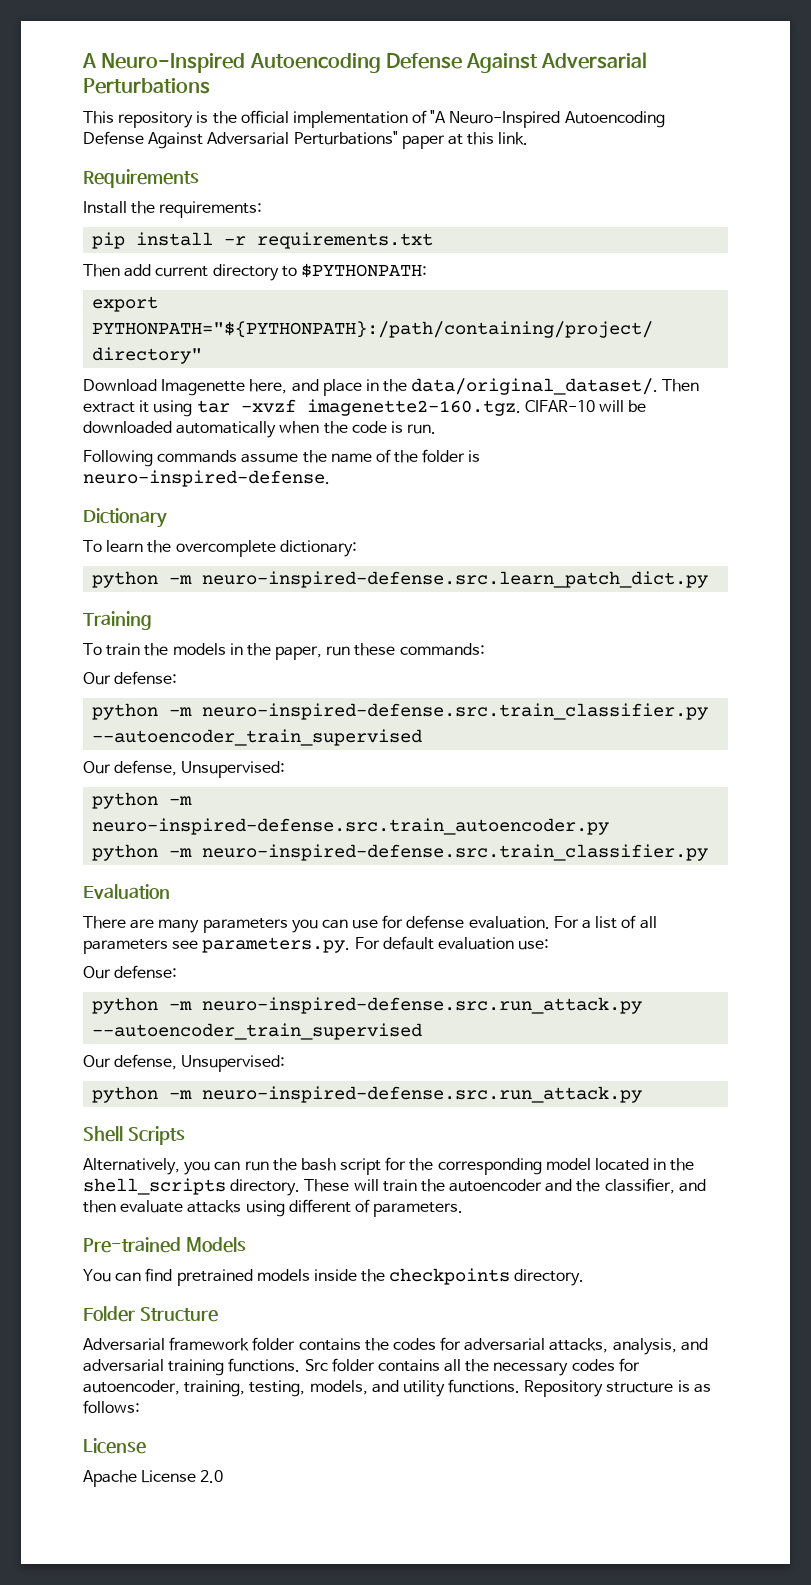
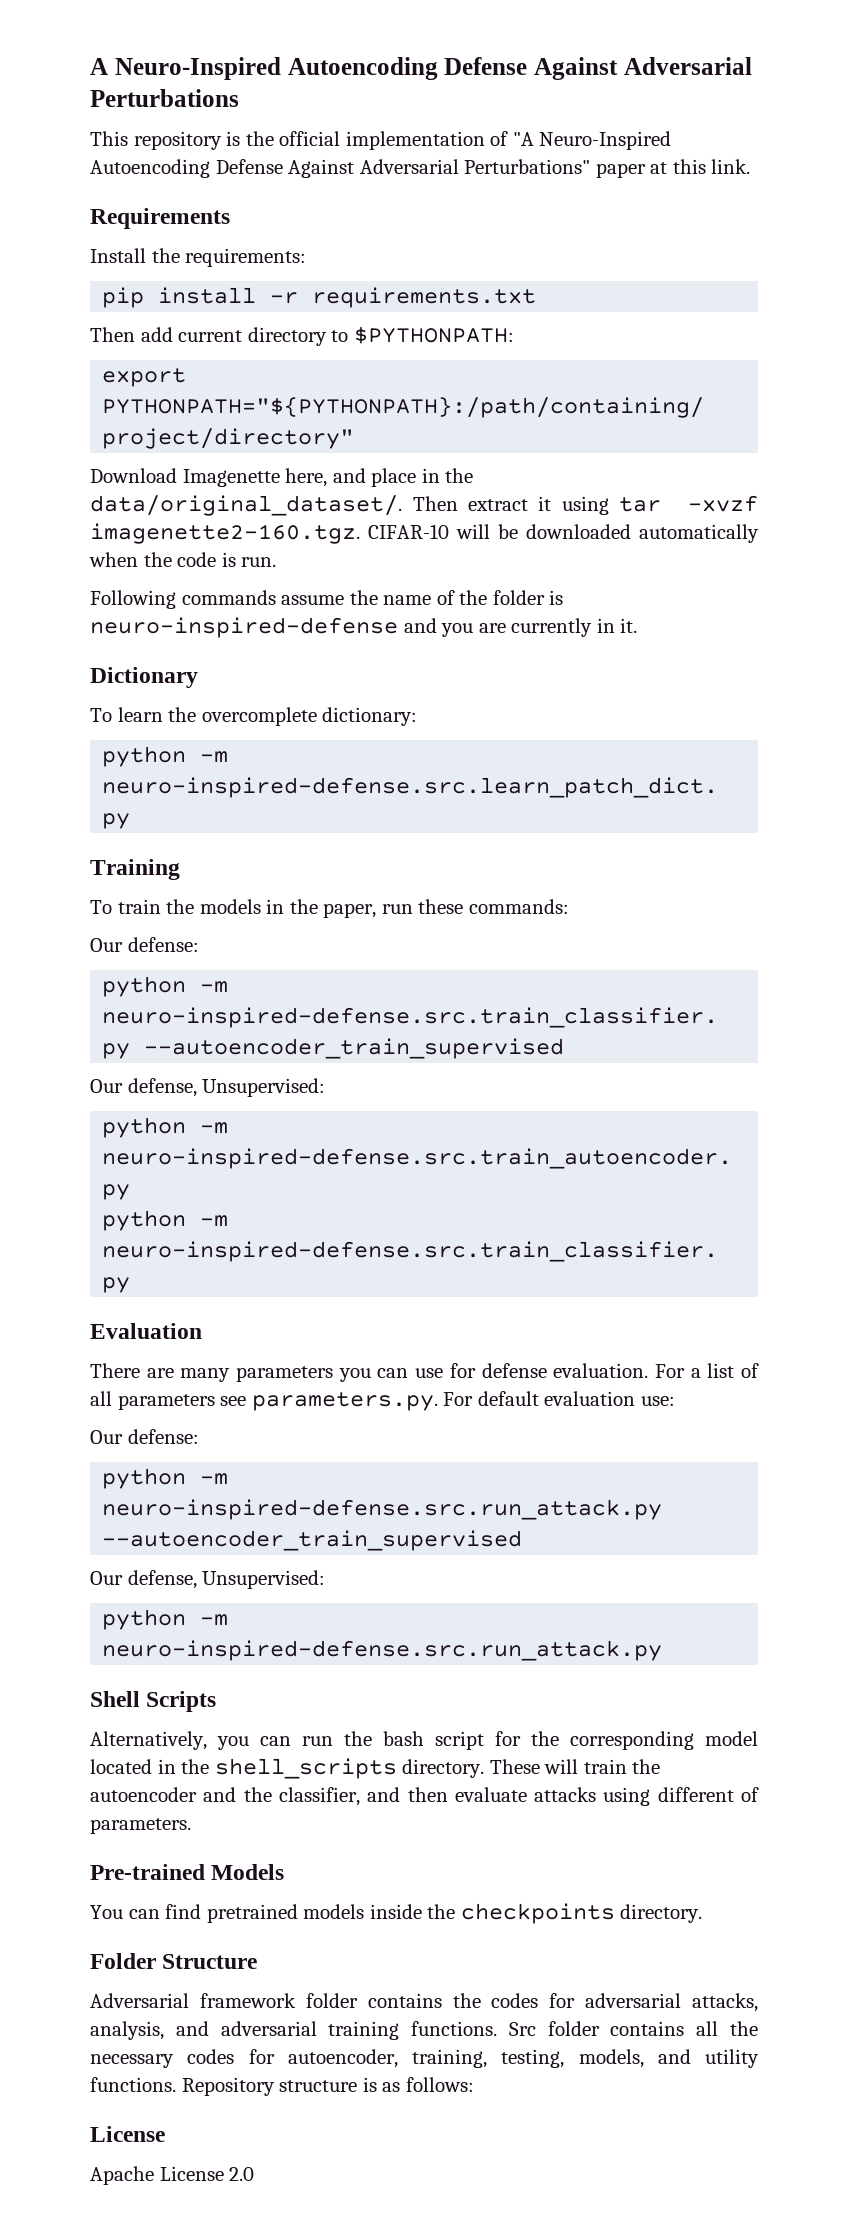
[83,470,330,487] neuro-inspired-defense. -> [90,617,638,638] neuro-inspired-defense and you are currently in it.

